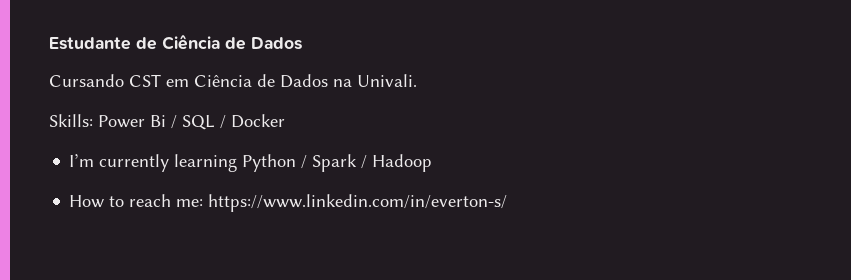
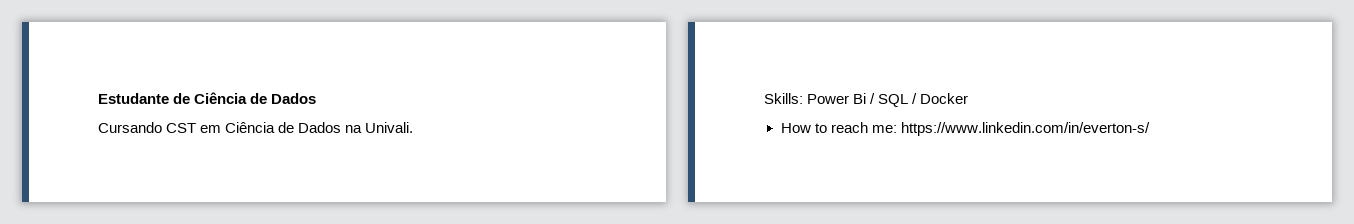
[69,154,433,172] // I’m currently learning Python / Spark / Hadoop -> (969, 98) none

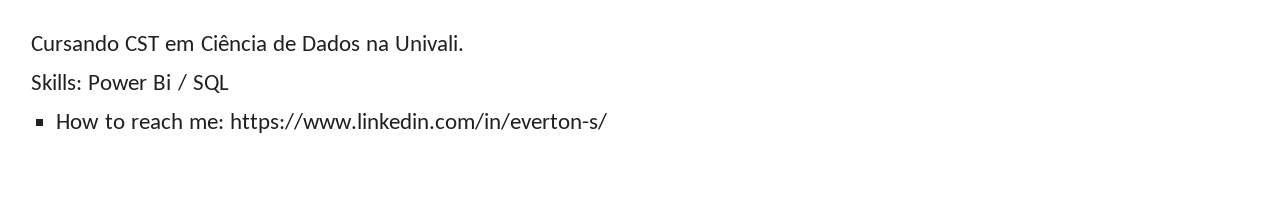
[98,92,317,104] Estudante de Ciência de Dados // -> (31, 43) none
[912,93,969,104] / Docker -> (229, 84) none

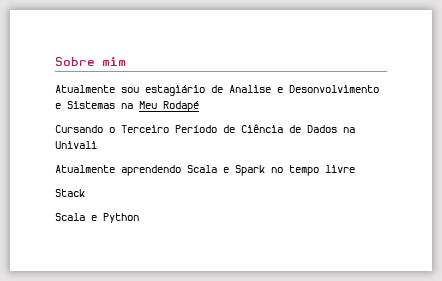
[31,35,465,51] [31,74,229,93] [56,113,608,133] Cursando CST em Ciência de Dados na Univali. // Skills: Power Bi / SQL // How to reach me: https://www.linkedin.com/in/everton-s/ -> [55,57,126,66] [55,85,379,96] [55,101,199,112] [55,124,355,133] [55,141,97,149] [55,165,355,176] [55,189,85,197] [55,213,139,223] Sobre mim // Atualmente sou estagiário de Analise e Desonvolvimento e Sistemas na Meu Rodapé // Cursando o Terceiro Período de Ciência de Dados na Univali // Atualmente aprendendo Scala e Spark no tempo livre // Stack // Scala e Python

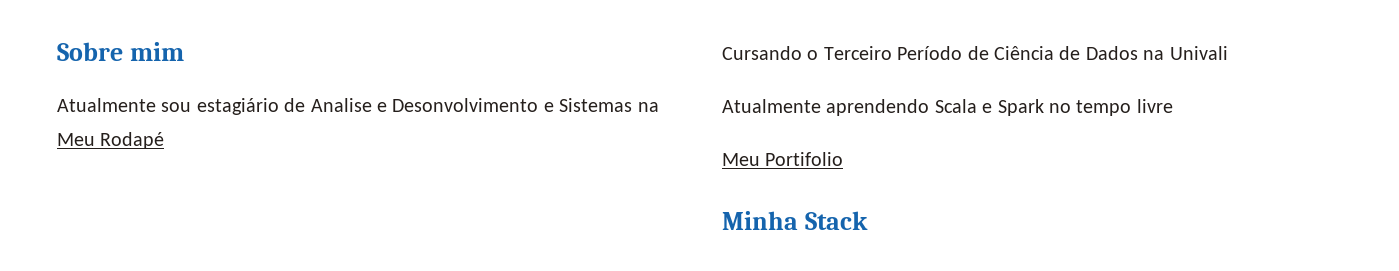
[55,189,85,197] [55,213,139,223] Stack // Scala e Python -> [722,152,844,166] [722,211,868,230] Meu Portifolio // Minha Stack

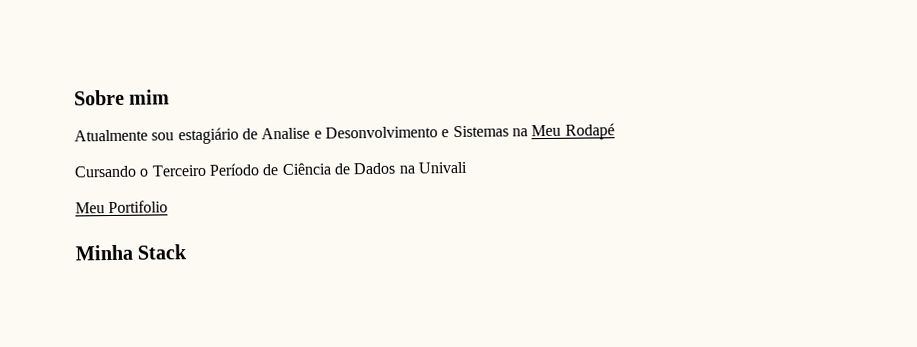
[722,99,1173,116] // Atualmente aprendendo Scala e Spark no tempo livre -> (467, 167) none

